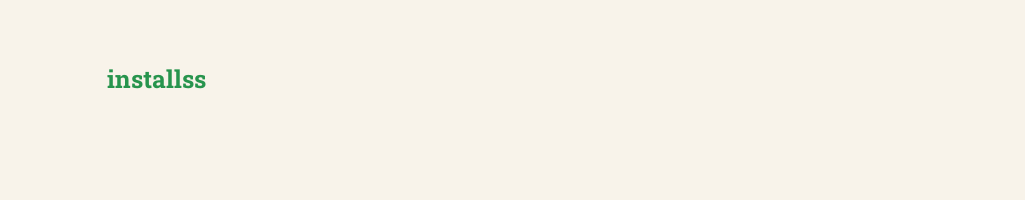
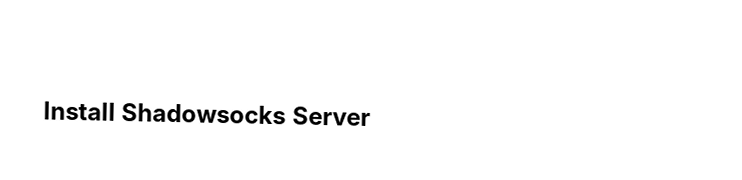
[107,69,206,89] installss -> [43,101,371,126] Install Shadowsocks Server

